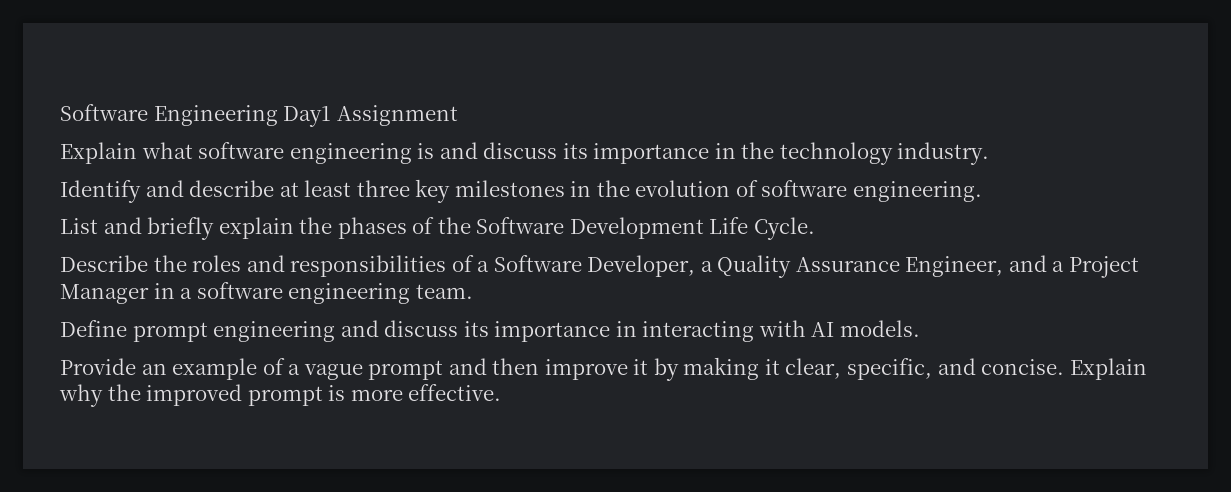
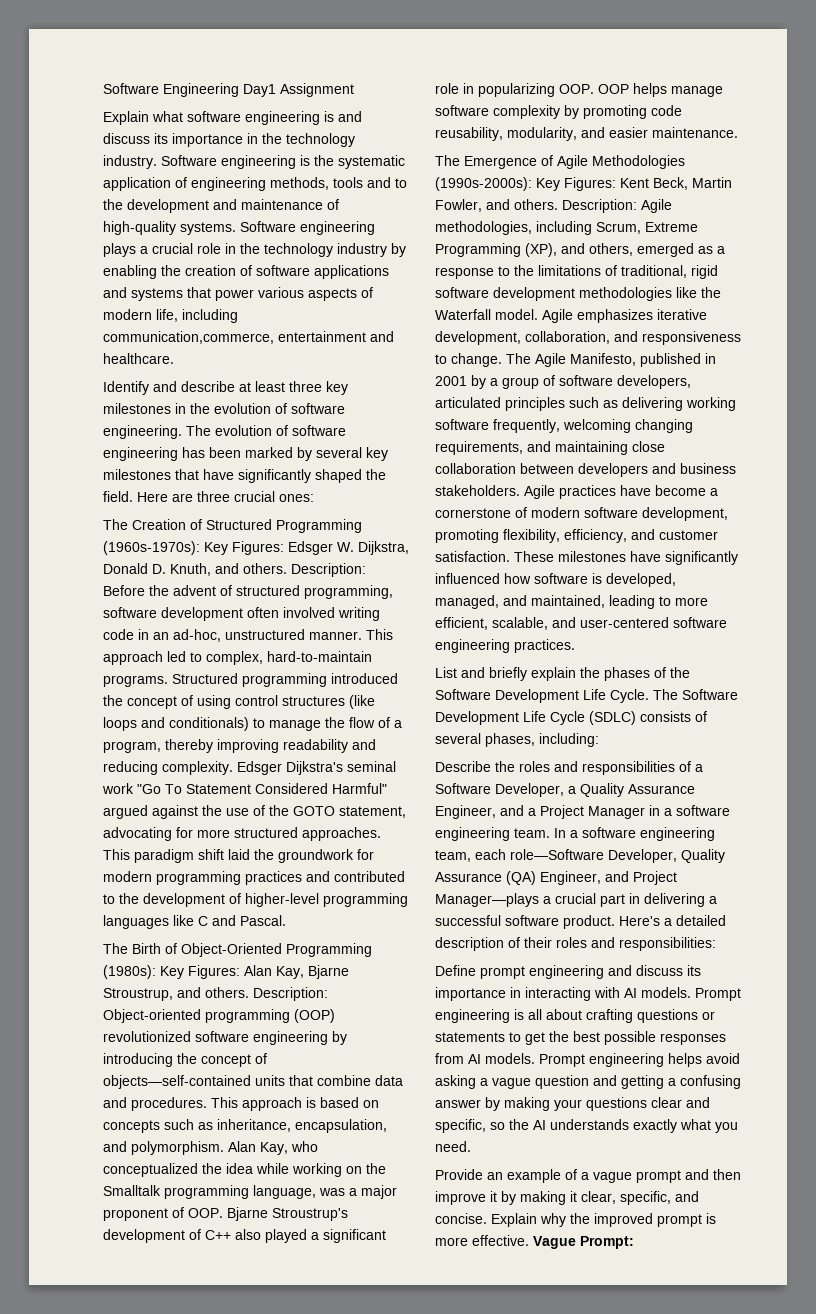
(990, 153) none -> [161,155,405,169] [103,177,407,191] [103,199,339,213] [103,221,375,235] [103,243,406,257] [103,265,389,279] [103,287,373,301] [103,309,238,323] [103,331,394,344] [103,353,174,364] Software engineering is the systematic application of engineering methods, tools and to the development and maintenance of high-quality systems. Software engineering plays a crucial role in the technology industry by enabling the creation of software applications and systems that power various aspects of modern life, including communication,commerce, entertainment and healthcare.
(982, 191) none -> [186,425,346,436] [103,447,388,461] [103,469,386,483] [103,491,314,502] [103,519,362,533] [103,541,409,555] [103,563,366,577] [103,585,393,599] [103,607,380,621] [103,629,393,642] [103,651,372,665] [103,673,398,687] [103,695,375,709] [103,717,402,731] [103,739,376,753] [103,761,396,775] [102,783,387,794] [103,805,406,819] [103,827,381,841] [103,849,374,863] [103,871,405,885] [103,893,408,907] [103,915,286,929] [103,943,372,957] [103,965,349,979] [103,987,328,1001] [103,1009,335,1023] [103,1031,347,1045] [103,1053,267,1067] [103,1075,403,1089] [103,1097,379,1111] [103,1119,387,1133] [103,1141,318,1155] [103,1163,386,1177] [103,1185,397,1199] [103,1207,348,1221] [103,1229,386,1243] [435,83,723,97] [435,105,682,119] [435,127,738,141] [435,155,685,169] [435,177,732,191] [435,199,672,213] [435,221,698,235] [435,243,725,257] [435,265,718,279] [435,287,721,301] [435,309,707,323] [435,331,741,345] [435,353,716,367] [435,375,691,389] [435,397,736,411] [435,419,693,433] [435,441,665,455] [435,463,736,477] [435,485,718,499] [435,507,728,521] [435,529,718,543] [435,551,738,565] [435,573,676,587] [435,595,708,609] [435,617,727,630] [435,639,575,653] The evolution of software engineering has been marked by several key milestones that have significantly shaped the field. Here are three crucial ones: // The Creation of Structured Programming (1960s-1970s): Key Figures: Edsger W. Dijkstra, Donald D. Knuth, and others. Description: Before the advent of structured programming, software development often involved writing code in an ad-hoc, unstructured manner. This approach led to complex, hard-to-maintain programs. Structured programming introduced the concept of using control structures (like loops and conditionals) to manage the flow of a program, thereby improving readability and reducing complexity. Edsger Dijkstra's seminal work "Go To Statement Considered Harmful" argued against the use of the GOTO statement, advocating for more structured approaches. This paradigm shift laid the groundwork for modern programming practices and contributed to the development of higher-level programming languages like C and Pascal. // The Birth of Object-Oriented Programming (1980s): Key Figures: Alan Kay, Bjarne Stroustrup, and others. Description: Object-oriented programming (OOP) revolutionized software engineering by introducing the concept of objects—self-contained units that combine data and procedures. This approach is based on concepts such as inheritance, encapsulation, and polymorphism. Alan Kay, who conceptualized the idea while working on the Smalltalk programming language, was a major proponent of OOP. Bjarne Stroustrup's development of C++ also played a significant role in popularizing OOP. OOP helps manage software complexity by promoting code reusability, modularity, and easier maintenance. // The Emergence of Agile Methodologies (1990s-2000s): Key Figures: Kent Beck, Martin Fowler, and others. Description: Agile methodologies, including Scrum, Extreme Programming (XP), and others, emerged as a response to the limitations of traditional, rigid software development methodologies like the Waterfall model. Agile emphasizes iterative development, collaboration, and responsiveness to change. The Agile Manifesto, published in 2001 by a group of software developers, articulated principles such as delivering working software frequently, welcoming changing requirements, and maintaining close collaboration between developers and business stakeholders. Agile practices have become a cornerstone of modern software development, promoting flexibility, efficiency, and customer satisfaction. These milestones have significantly influenced how software is developed, managed, and maintained, leading to more efficient, scalable, and user-centered software engineering practices.
(815, 228) none -> [653,689,738,700] [435,711,707,725] [435,733,599,747] The Software Development Life Cycle (SDLC) consists of several phases, including:
(473, 291) none -> [554,827,715,841] [435,849,725,863] [435,871,677,885] [435,893,717,907] [435,915,726,929] [435,937,716,951] In a software engineering team, each role—Software Developer, Quality Assurance (QA) Engineer, and Project Manager—plays a crucial part in delivering a successful software product. Here's a detailed description of their roles and responsibilities:
(920, 328) none -> [695,988,741,1001] [435,1009,715,1023] [435,1031,726,1045] [435,1053,740,1067] [435,1075,741,1089] [435,1097,710,1111] [435,1119,738,1133] [435,1141,471,1152] Prompt engineering is all about crafting questions or statements to get the best possible responses from AI models. Prompt engineering helps avoid asking a vague question and getting a confusing answer by making your questions clear and specific, so the AI understands exactly what you need.
(502, 392) none -> [533,1236,634,1249] Vague Prompt:

